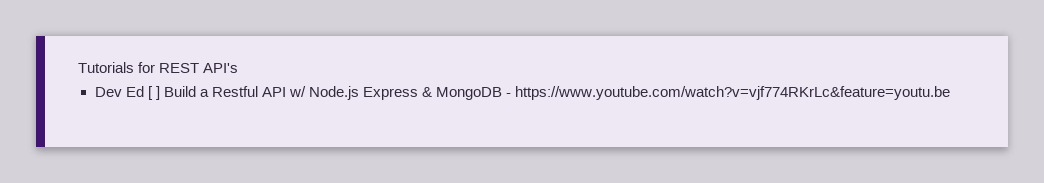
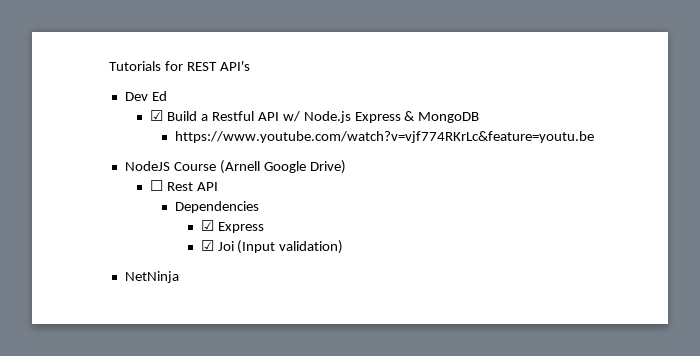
[147,86,160,100] [ ] -> [150,110,164,121] // ☑
[506,93,512,97] - -> (480, 117) //
(951, 93) none -> [124,160,346,174] [150,180,218,191] [175,201,260,213] [200,220,264,233] [200,240,344,254] [124,271,179,283] // NodeJS Course (Arnell Google Drive) // ☐ Rest API // Dependencies // ☑ Express // ☑ Joi (Input validation) // NetNinja

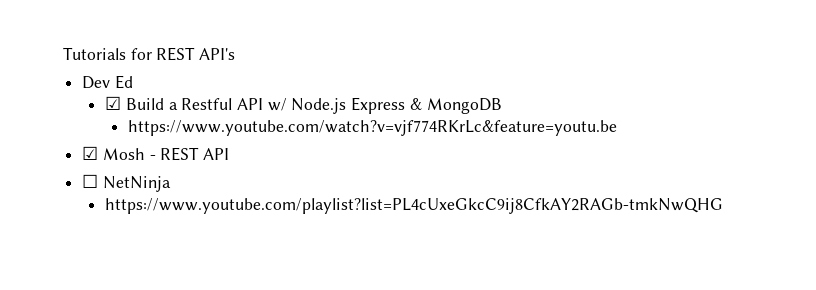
[124,160,346,174] [150,180,218,191] [175,201,260,213] [200,220,264,233] [200,240,344,254] [124,271,179,283] NodeJS Course (Arnell Google Drive) // ☐ Rest API // Dependencies // ☑ Express // ☑ Joi (Input validation) // NetNinja -> [82,146,230,161] [82,174,171,192] [105,198,724,214] ☑ Mosh - REST API // ☐ NetNinja // https://www.youtube.com/playlist?list=PL4cUxeGkcC9ij8CfkAY2RAGb-tmkNwQHG

